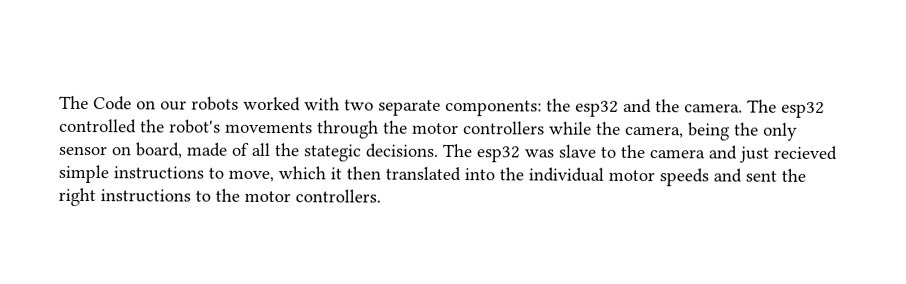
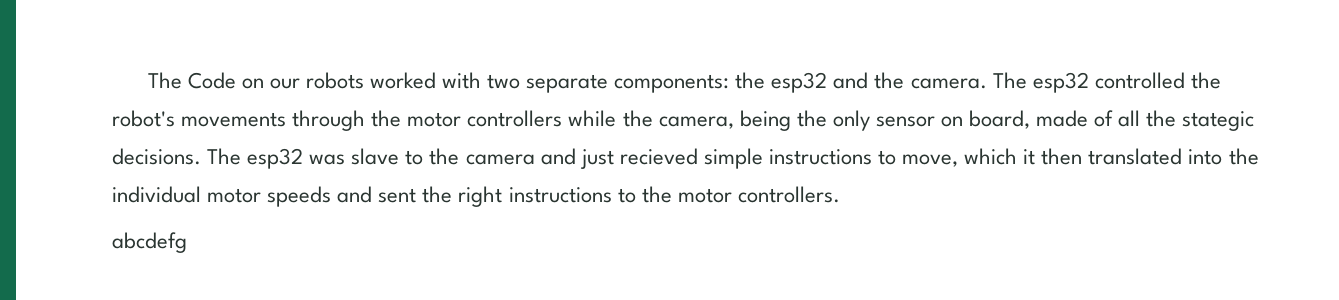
(381, 196) none -> [112,232,187,253] // abcdefg

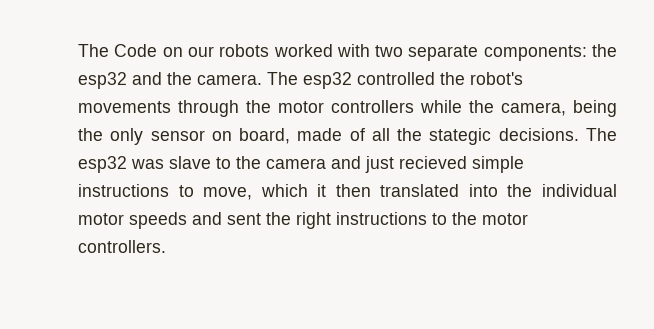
[112,232,187,253] // abcdefg -> (166, 246) none

